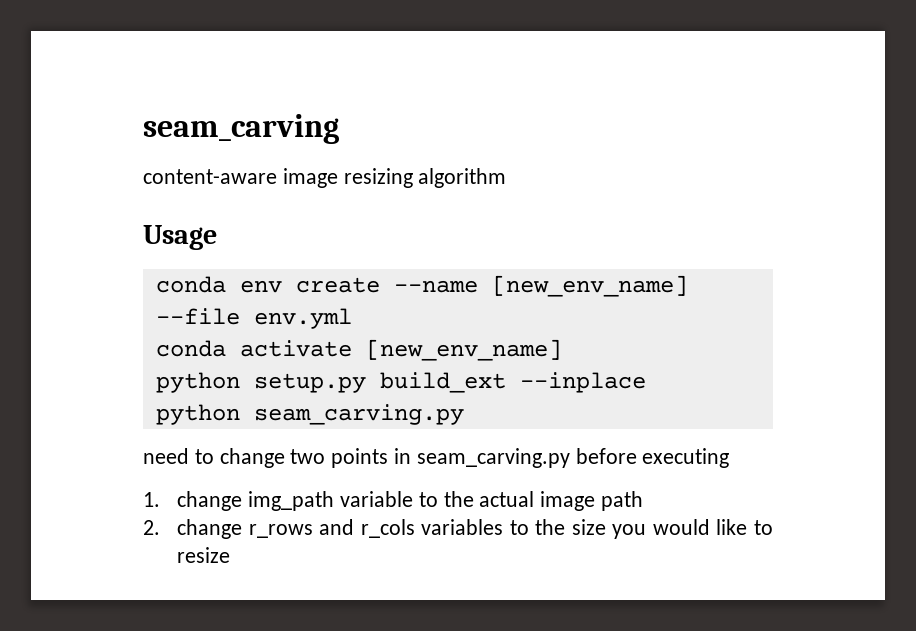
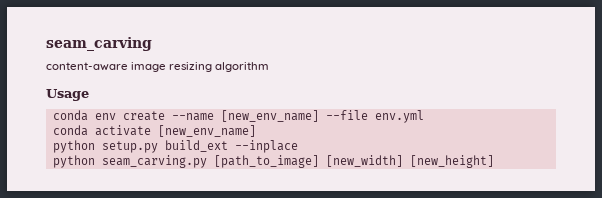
[143,448,730,468] [143,491,643,511] [143,519,774,539] [177,547,231,563] // need to change two points in seam_carving.py before executing // 1. change img_path variable to the actual image path // 2. change r_rows and r_cols variables to the size you would like to resize -> [213,155,494,168] [path_to_image] [new_width] [new_height]

